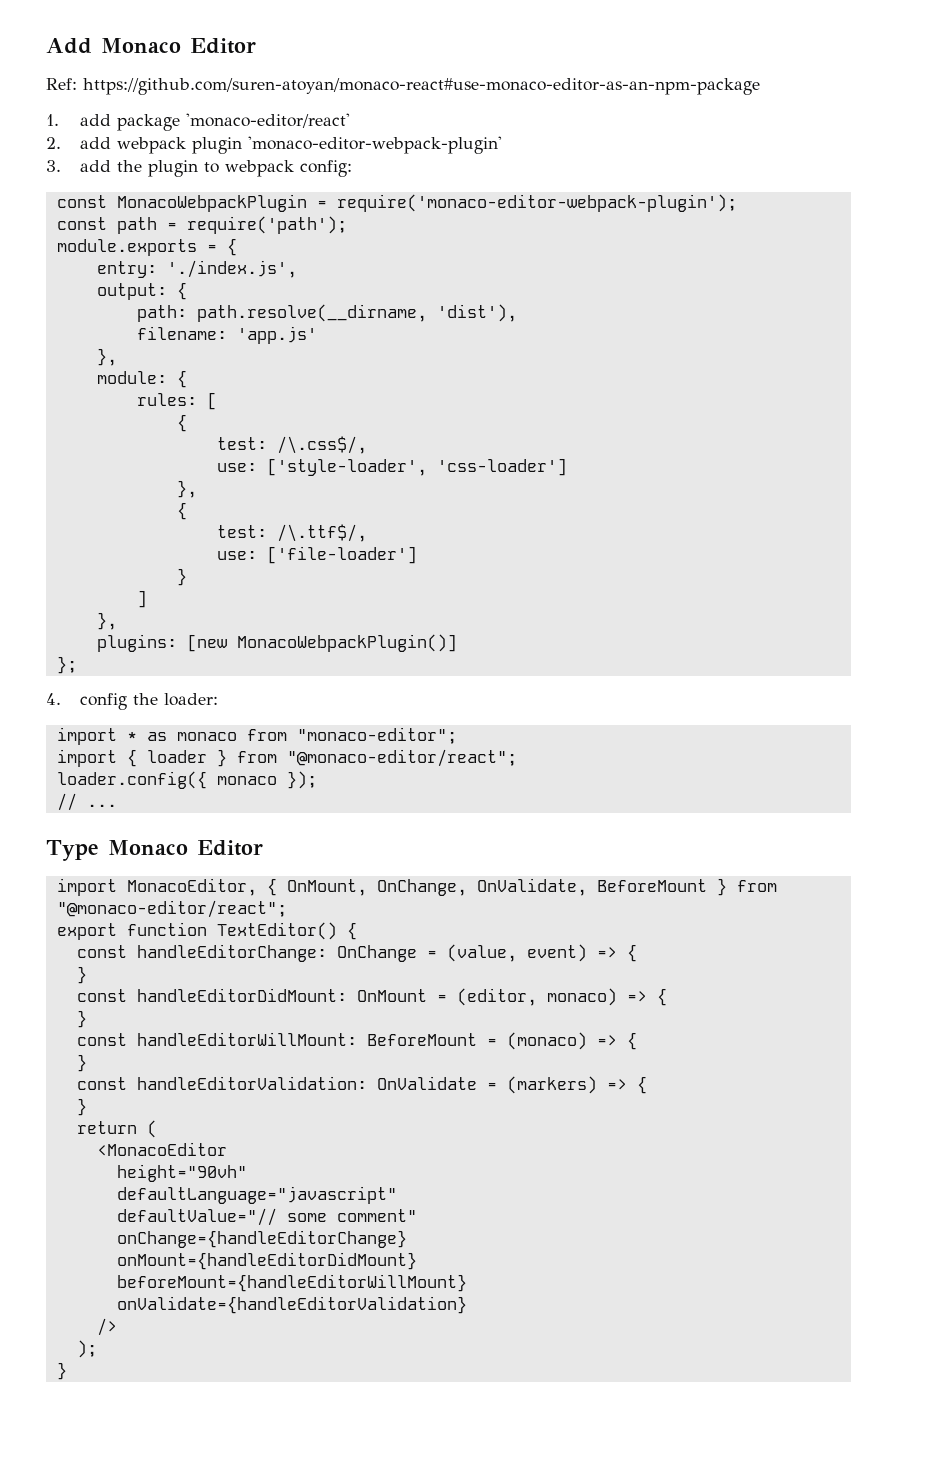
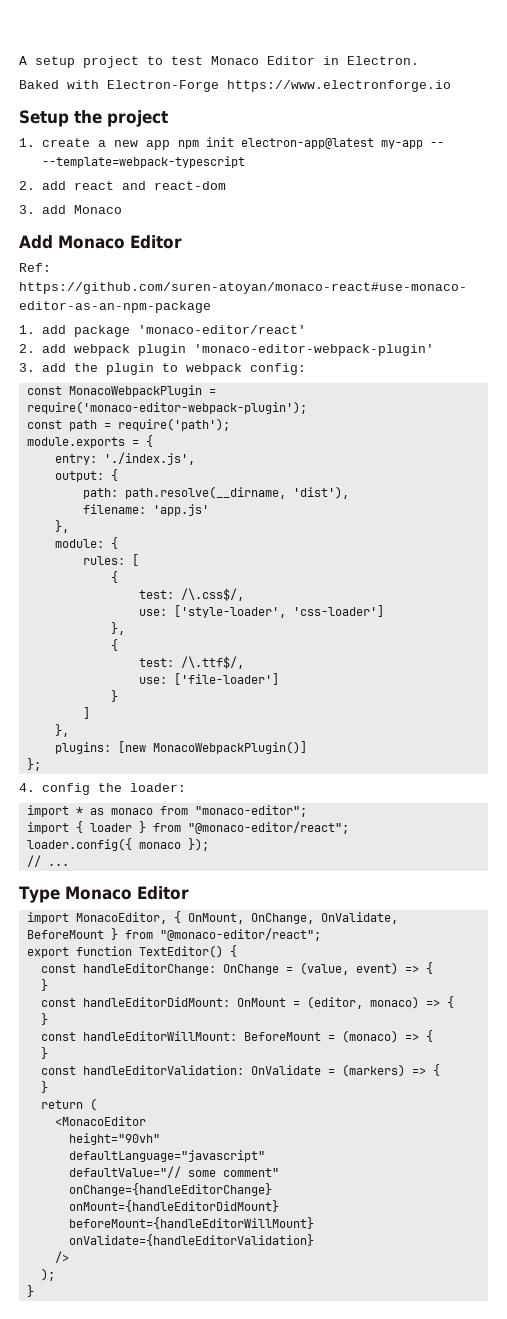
(46, 46) none -> [19,56,419,68] [19,80,451,92] [19,110,168,127] [19,137,444,150] [41,156,245,168] [19,181,226,190] [19,205,122,214] A setup project to test Monaco Editor in Electron. // Baked with Electron-Forge https://www.electronforge.io // Setup the project // 1. create a new app npm init electron-app@latest my-app -- --template=webpack-typescript // 2. add react and react-dom // 3. add Monaco //

